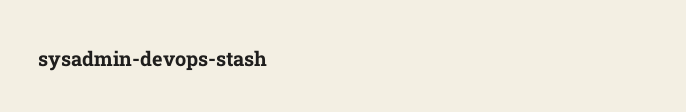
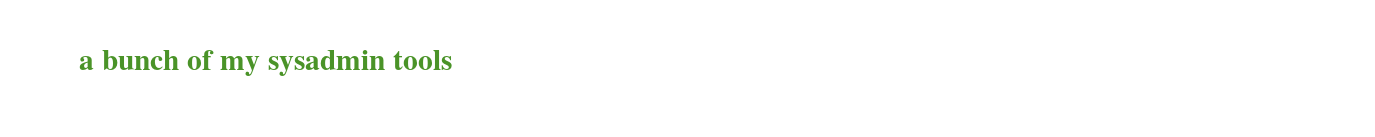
[38,50,267,71] sysadmin-devops-stash -> [79,50,452,76] a bunch of my sysadmin tools

